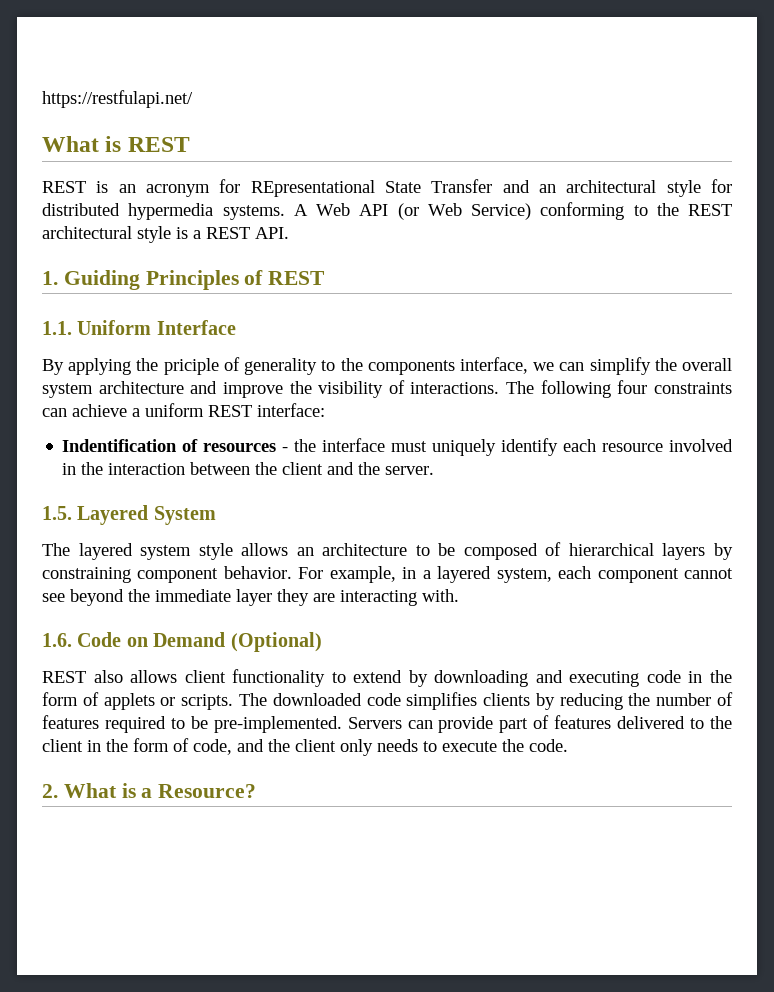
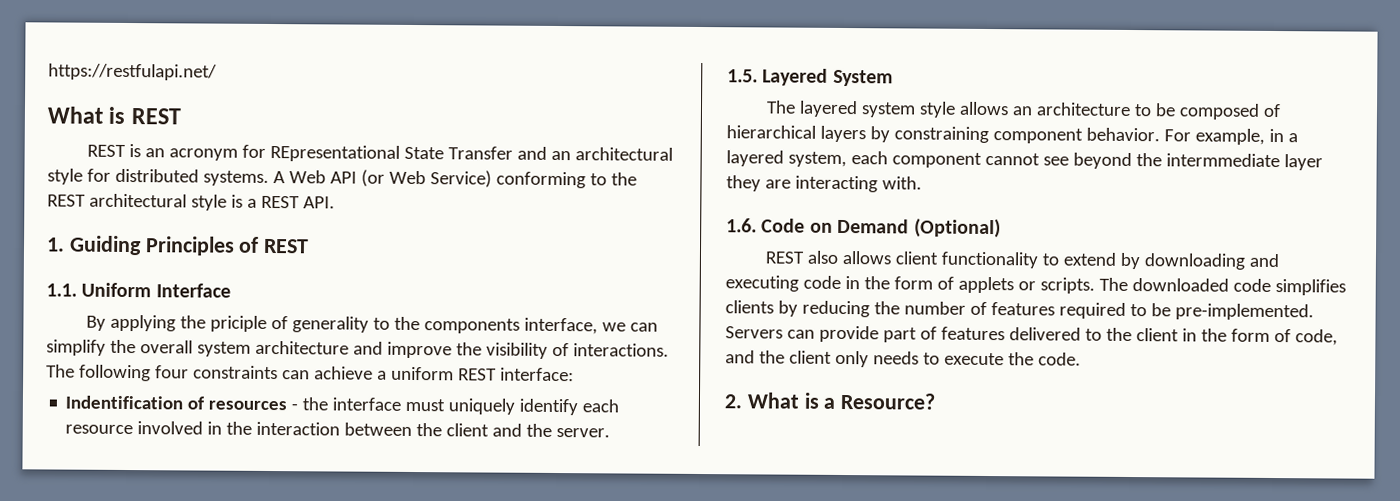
[128,203,214,220] hypermedia -> (199, 175) none
[155,589,231,602] immediate -> [1165,153,1280,168] intermmediate

